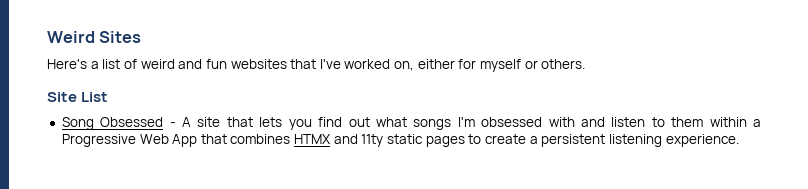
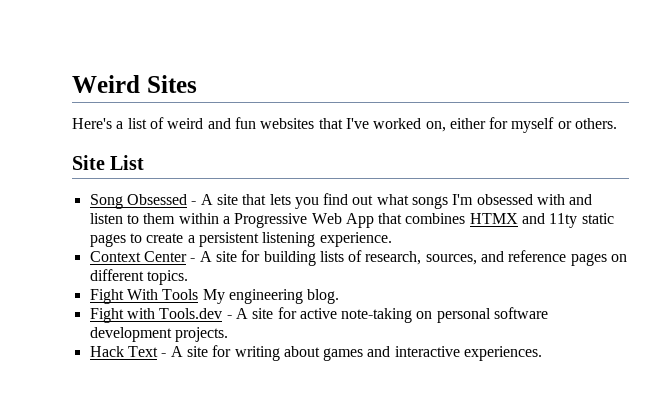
(739, 140) none -> [89,250,628,266] [89,269,188,285] [89,289,340,304] [89,307,549,323] [89,327,228,342] [89,345,543,361] // Context Center - A site for building lists of research, sources, and reference pages on different topics. // Fight With Tools My engineering blog. // Fight with Tools.dev - A site for active note-taking on personal software development projects. // Hack Text - A site for writing about games and interactive experiences.

